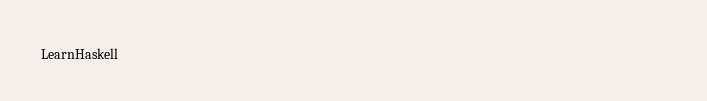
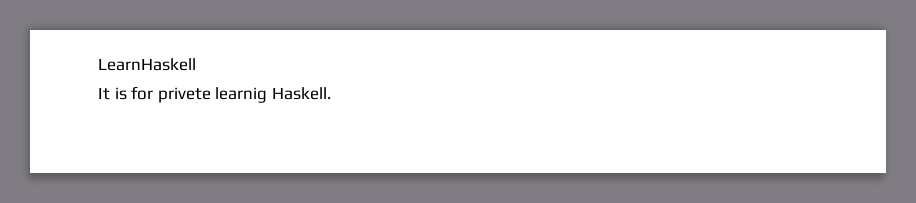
(118, 53) none -> [98,86,331,103] // It is for privete learnig Haskell.

